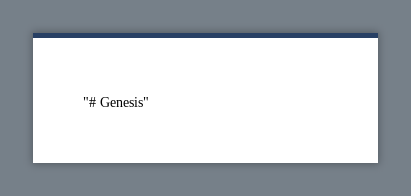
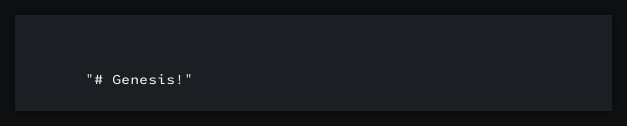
[100,97,149,107] Genesis" -> [112,73,193,85] Genesis!"

